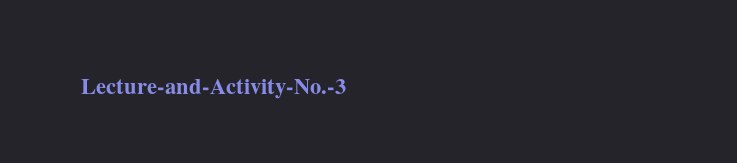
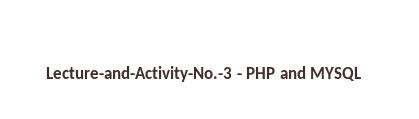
(346, 89) none -> [236,66,362,81] - PHP and MYSQL

